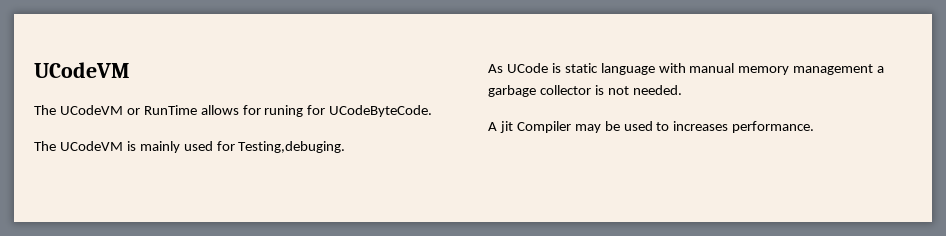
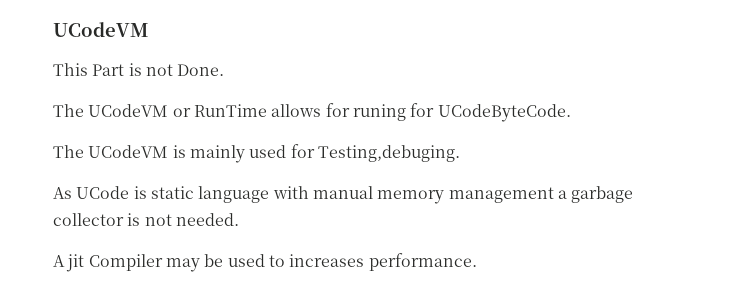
[34,62,130,78] UCodeVM -> [53,22,149,37] [53,63,225,76] UCodeVM // This Part is not Done.

